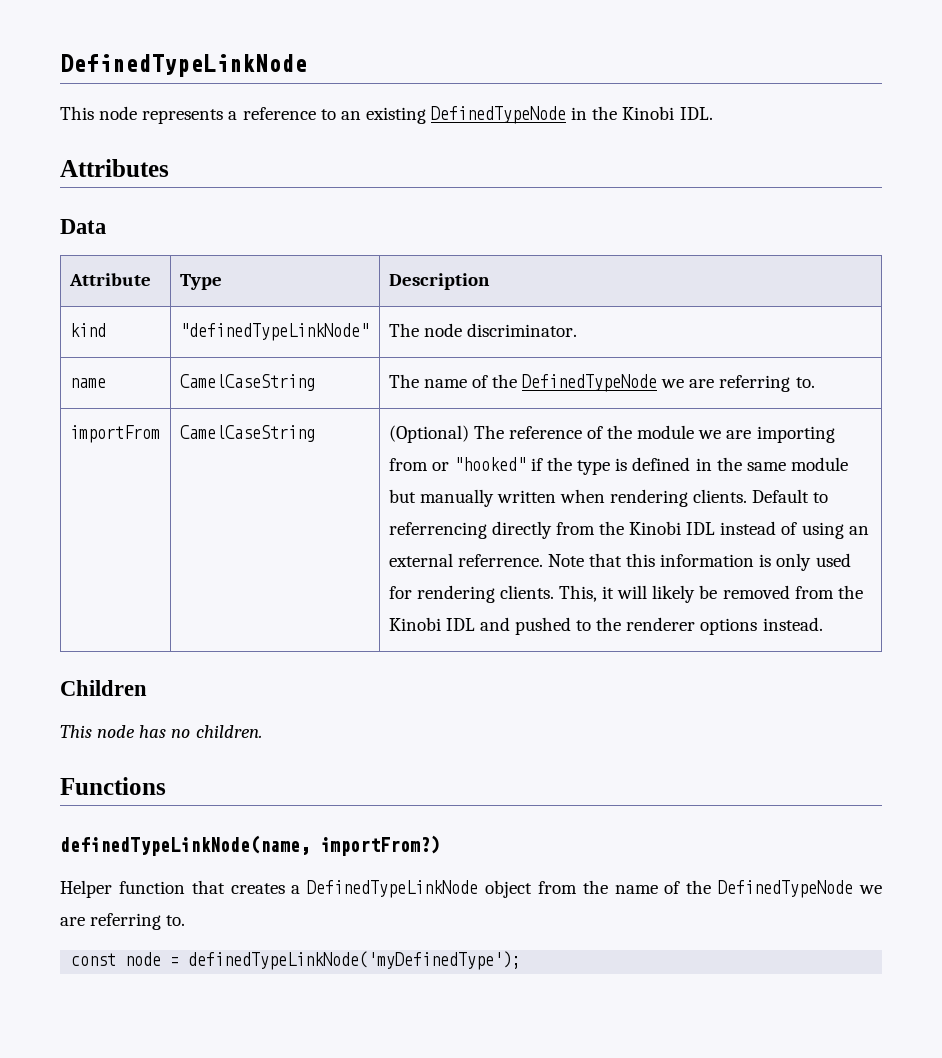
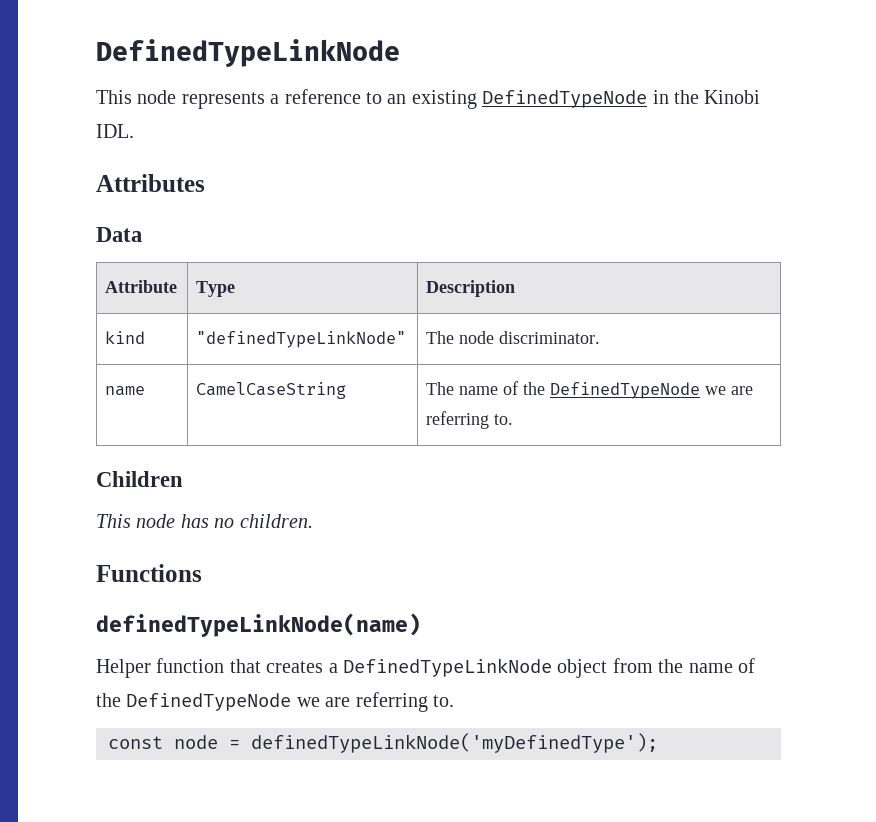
[69,425,160,443] [179,425,315,442] [388,425,835,443] [388,457,848,475] [388,489,829,507] [388,521,869,539] [388,553,851,571] [388,585,863,603] [388,617,823,635] // importFrom | CamelCaseString | (Optional) The reference of the module we are importing from or "hooked" if the type is defined in the same module but manually written when rendering clients. Default to referrencing directly from the Kinobi IDL instead of using an external referrence. Note that this information is only used for rendering clients. This, it will likely be removed from the Kinobi IDL and pushed to the renderer options instead. -> (514, 419) none
[60,835,440,856] definedTypeLinkNode(name, importFrom?) -> [96,613,421,637] definedTypeLinkNode(name)

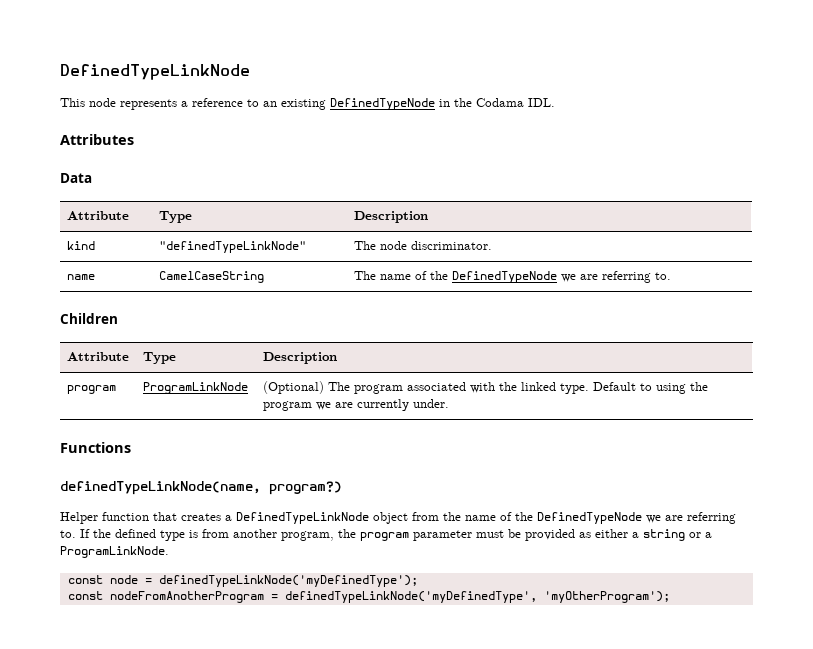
[704,90,761,104] Kinobi -> [476,98,524,107] Codama
[96,514,313,528] // This node has no children. -> [66,352,129,361] [142,352,176,364] [262,352,337,364] [66,385,116,394] [142,382,248,394] [262,381,708,394] [262,399,449,411] // Attribute | Type | Description // program | ProgramLinkNode | (Optional) The program associated with the linked type. Default to using the program we are currently under.
[96,613,421,637] definedTypeLinkNode(name) -> [60,481,342,495] definedTypeLinkNode(name, program?)
(454, 701) none -> [80,529,712,541] [60,546,169,558] If the defined type is from another program, the program parameter must be provided as either a string or a ProgramLinkNode.
(658, 743) none -> [67,591,670,603] // const nodeFromAnotherProgram = definedTypeLinkNode('myDefinedType', 'myOtherProgram');

